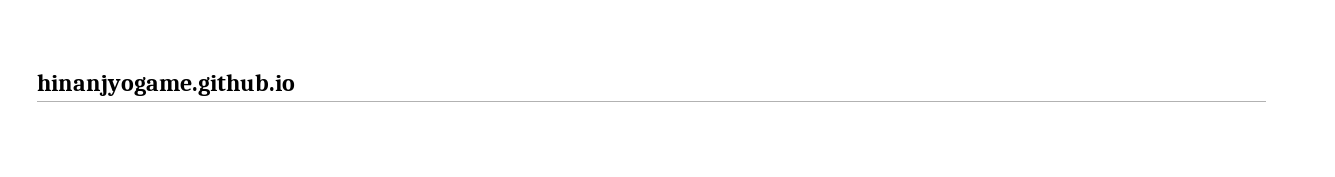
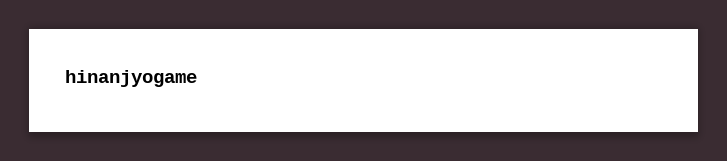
[37,74,295,96] hinanjyogame.github.io -> [65,70,197,87] hinanjyogame

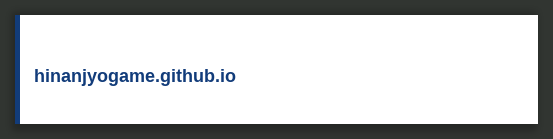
[65,70,197,87] hinanjyogame -> [34,69,236,86] hinanjyogame.github.io

